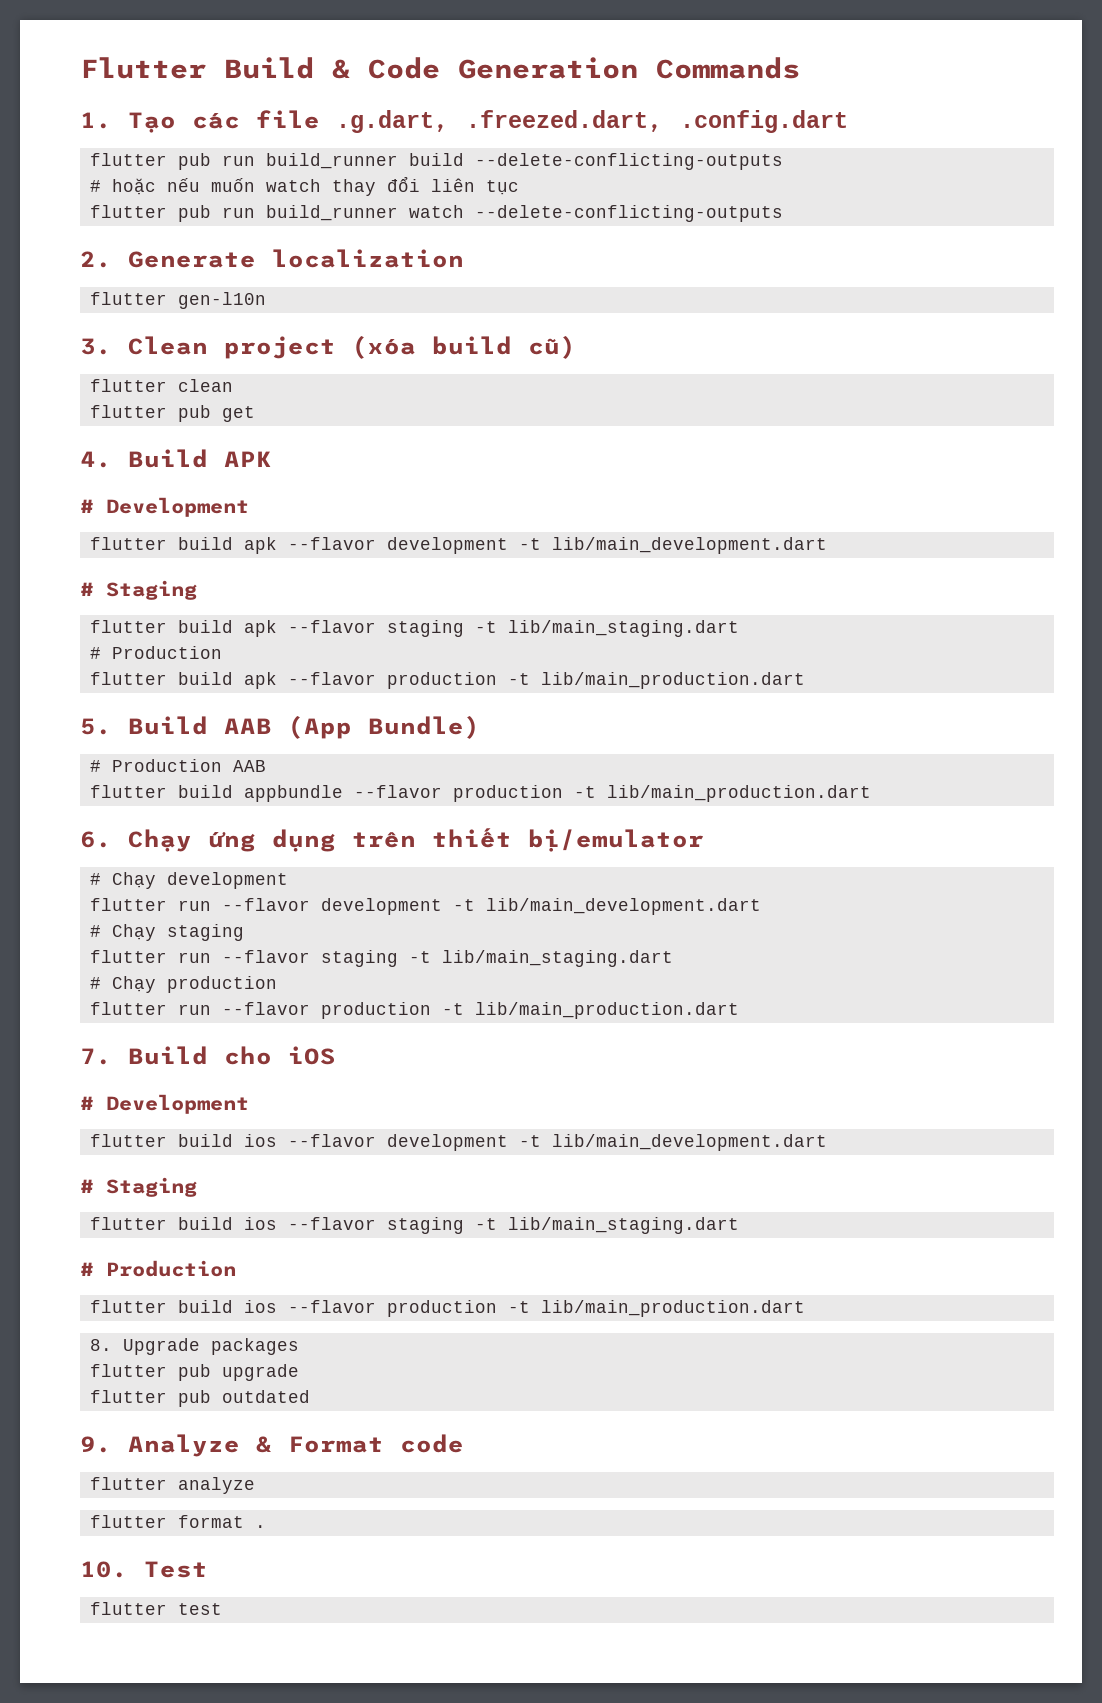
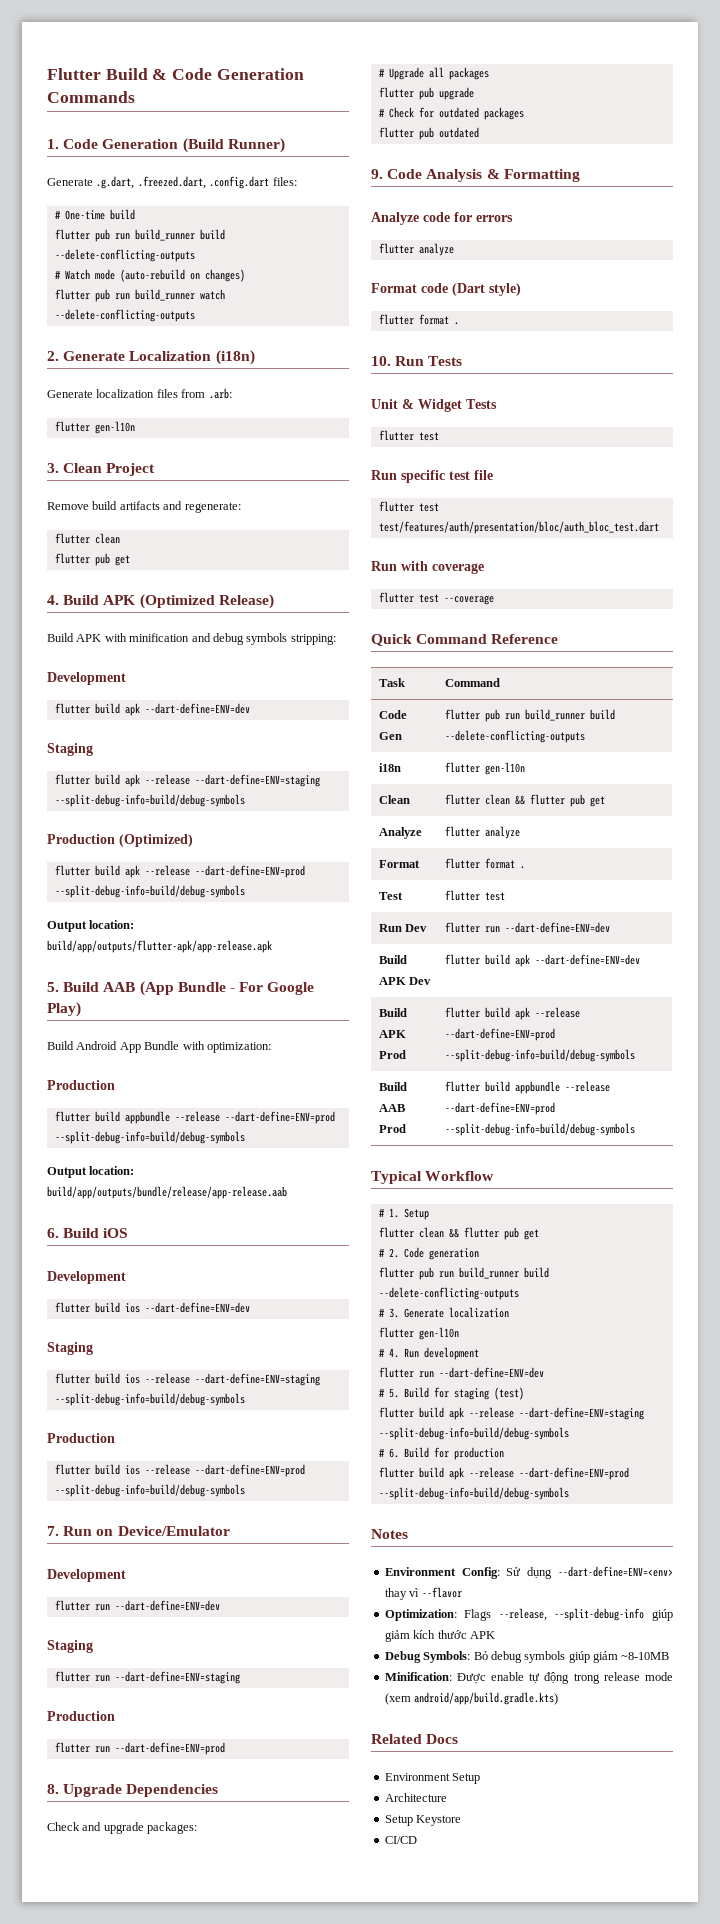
[128,110,320,133] Tạo các file -> [63,138,285,153] [47,178,93,186] Code Generation (Build Runner) // Generate
[89,153,783,170] [89,176,519,196] // flutter pub run build_runner build --delete-conflicting-outputs // # hoặc nếu muốn watch thay đổi liên tục -> [272,177,297,186] [54,209,135,220] [54,229,225,242] [54,249,195,262] [54,269,245,282] files: // # One-time build // flutter pub run build_runner build --delete-conflicting-outputs // # Watch mode (auto-rebuild on changes)
[272,249,464,268] [89,292,266,309] [80,335,576,359] localization // flutter gen-l10n // 3. Clean project (xóa build cũ) -> [129,350,255,365] [47,388,232,399] [54,421,135,434] [47,463,156,476] [47,501,241,513] Localization (i18n) // Generate localization files from .arb: // flutter gen-l10n // 3. Clean Project // Remove build artifacts and regenerate:
[80,499,93,513] // # -> [139,594,274,609] [47,633,336,645] (Optimized Release) // Build APK with minification and debug symbols stripping: //
[287,537,827,554] [80,582,93,596] --flavor development -t lib/main_development.dart // # -> [144,703,250,714] --dart-define=ENV=dev //
[287,620,739,637] [89,646,222,659] [89,672,805,689] [80,715,480,739] [89,759,266,772] [89,785,871,802] [80,828,704,852] [89,872,288,889] [89,898,761,915] [89,924,244,941] [89,950,673,967] [89,976,277,993] [89,1002,739,1019] [80,1046,272,1065] --flavor staging -t lib/main_staging.dart // # Production // flutter build apk --flavor production -t lib/main_production.dart // 5. Build AAB (App Bundle) // # Production AAB // flutter build appbundle --flavor production -t lib/main_production.dart // 6. Chạy ứng dụng trên thiết bị/emulator // # Chạy development // flutter run --flavor development -t lib/main_development.dart // # Chạy staging // flutter run --flavor staging -t lib/main_staging.dart // # Chạy production // flutter run --flavor production -t lib/main_production.dart // 7. Build cho -> [144,774,320,787] [54,794,245,807] [47,834,193,847] [54,865,305,878] [54,885,245,898] [47,920,135,932] [47,940,272,953] [47,981,315,996] [47,1002,81,1017] [47,1041,271,1053] [47,1080,115,1090] [54,1111,335,1124] [54,1131,245,1144] [47,1166,135,1178] [47,1186,287,1199] [47,1228,100,1238] --release --dart-define=ENV=staging --split-debug-info=build/debug-symbols // Production (Optimized) // flutter build apk --release --dart-define=ENV=prod --split-debug-info=build/debug-symbols // Output location: build/app/outputs/flutter-apk/app-release.apk // 5. Build AAB (App Bundle - For Google Play) // Build Android App Bundle with optimization: // Production // flutter build appbundle --release --dart-define=ENV=prod --split-debug-info=build/debug-symbols // Output location: build/app/outputs/bundle/release/app-release.aab // 6. Build
[80,1096,93,1110] # -> (129, 1233) none
[287,1134,827,1151] [80,1179,93,1193] --flavor development -t lib/main_development.dart // # -> [144,1302,250,1313] --dart-define=ENV=dev //
[287,1217,739,1234] [80,1262,93,1276] --flavor staging -t lib/main_staging.dart // # -> [144,1373,320,1386] [54,1393,245,1406] --release --dart-define=ENV=staging --split-debug-info=build/debug-symbols //
[287,1300,805,1317] [89,1338,200,1355] --flavor production -t lib/main_production.dart // 8. Upgrade -> [144,1464,305,1477] [54,1484,245,1497] [47,1526,230,1536] [47,1569,126,1582] [54,1600,220,1611] [47,1640,93,1653] [54,1671,240,1684] [47,1711,115,1721] [54,1742,225,1755] [47,1784,219,1797] [47,1822,198,1834] [378,67,444,80] --release --dart-define=ENV=prod --split-debug-info=build/debug-symbols // 7. Run on Device/Emulator // Development // flutter run --dart-define=ENV=dev // Staging // flutter run --dart-define=ENV=staging // Production // flutter run --dart-define=ENV=prod // 8. Upgrade Dependencies // Check and upgrade packages: // # Upgrade all
(299, 1372) none -> [378,107,524,120] // # Check for outdated packages
[128,1434,464,1457] [89,1477,255,1494] Analyze & Format code // flutter analyze -> [387,169,580,182] [371,212,513,225] [378,243,454,256] [371,283,521,296] Code Analysis & Formatting // Analyze code for errors // flutter analyze // Format code (Dart style)
[144,1561,208,1578] [89,1602,222,1615] Test // flutter test -> [395,356,463,366] [371,399,497,412] [378,430,439,441] [371,470,493,483] [378,501,439,512] [378,521,659,534] [371,561,484,574] [378,592,494,605] [371,634,559,646] [378,678,405,687] [444,678,500,687] [378,710,407,719] [378,732,402,740] [444,709,615,722] [444,730,585,743] [378,763,401,772] [444,762,525,775] [378,795,410,804] [444,794,605,807] [378,827,422,839] [444,826,520,839] [378,860,420,868] [444,858,525,869] [378,892,403,900] [444,890,505,901] [378,924,428,932] [444,922,610,933] [378,955,407,964] [378,977,432,985] [444,954,640,967] [378,1008,407,1017] [378,1030,406,1038] [378,1050,406,1059] [444,1007,580,1020] [444,1028,555,1041] [444,1049,635,1062] [378,1082,407,1091] [378,1104,405,1112] [378,1124,406,1133] [444,1081,610,1094] [444,1102,555,1115] [444,1123,635,1136] [371,1171,495,1184] [378,1208,429,1220] [378,1227,539,1240] [378,1247,479,1260] [378,1267,549,1280] [378,1287,519,1300] [378,1307,509,1318] [378,1327,459,1340] [378,1347,479,1360] [378,1367,544,1378] [378,1387,524,1400] [378,1407,644,1420] [378,1427,569,1440] [378,1447,504,1460] [378,1467,629,1480] [378,1487,569,1500] [371,1529,408,1539] [384,1566,673,1579] [384,1587,462,1600] [384,1608,673,1621] [384,1630,495,1642] [384,1651,670,1663] [384,1672,673,1684] [384,1692,559,1705] [371,1734,459,1744] [384,1773,481,1784] [384,1793,447,1802] [384,1815,462,1826] [384,1836,417,1844] Run Tests // Unit & Widget Tests // flutter test // Run specific test file // flutter test test/features/auth/presentation/bloc/auth_bloc_test.dart // Run with coverage // flutter test --coverage // Quick Command Reference // Task | Command // Code Gen | flutter pub run build_runner build --delete-conflicting-outputs // i18n | flutter gen-l10n // Clean | flutter clean && flutter pub get // Analyze | flutter analyze // Format | flutter format . // Test | flutter test // Run Dev | flutter run --dart-define=ENV=dev // Build APK Dev | flutter build apk --dart-define=ENV=dev // Build APK Prod | flutter build apk --release --dart-define=ENV=prod --split-debug-info=build/debug-symbols // Build AAB Prod | flutter build appbundle --release --dart-define=ENV=prod --split-debug-info=build/debug-symbols // Typical Workflow // # 1. Setup // flutter clean && flutter pub get // # 2. Code generation // flutter pub run build_runner build --delete-conflicting-outputs // # 3. Generate localization // flutter gen-l10n // # 4. Run development // flutter run --dart-define=ENV=dev // # 5. Build for staging (test) // flutter build apk --release --dart-define=ENV=staging --split-debug-info=build/debug-symbols // # 6. Build for production // flutter build apk --release --dart-define=ENV=prod --split-debug-info=build/debug-symbols // Notes // Environment Config: Sử dụng --dart-define=ENV=<env> thay vì --flavor // Optimization: Flags --release, --split-debug-info giúp giảm kích thước APK // Debug Symbols: Bỏ debug symbols giúp giảm ~8-10MB // Minification: Được enable tự động trong release mode (xem android/app/build.gradle.kts) // Related Docs // Environment Setup // Architecture // Setup Keystore // CI/CD

